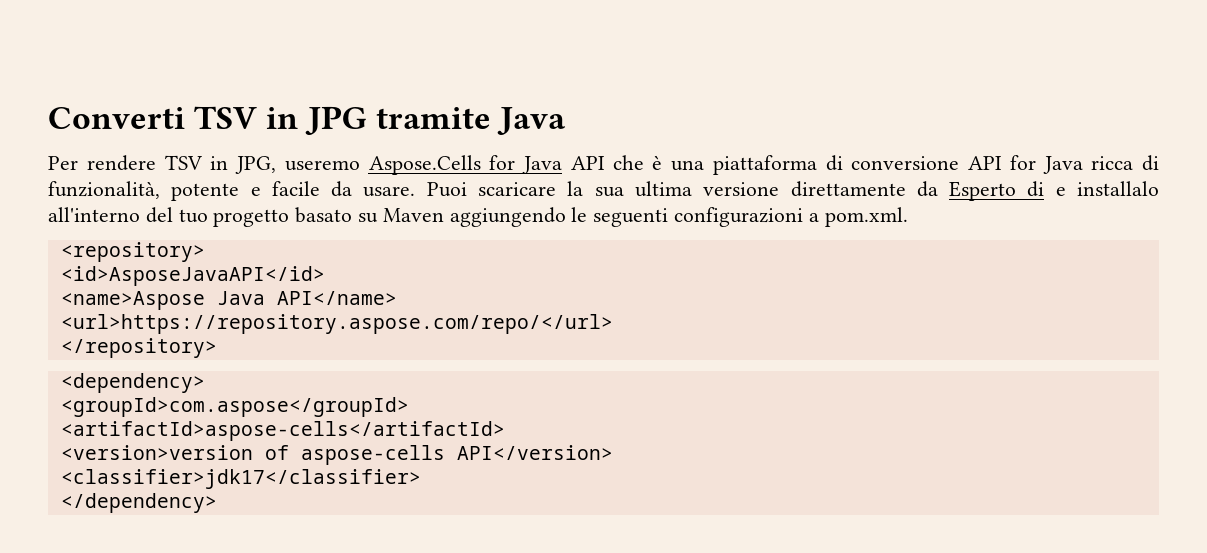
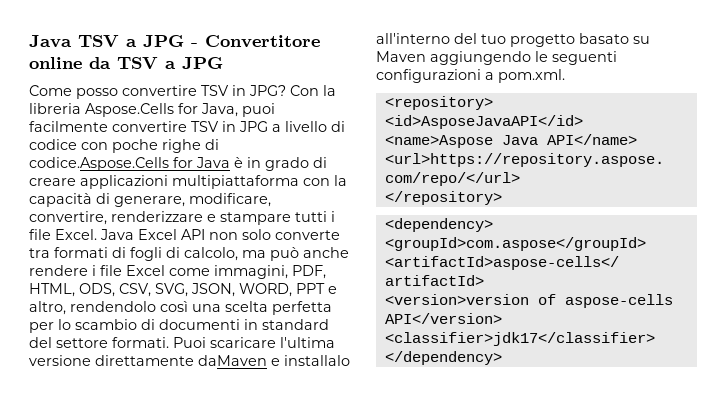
[48,106,566,136] [48,155,1159,175] [48,181,1045,201] Converti TSV in JPG tramite Java // Per rendere TSV in JPG, useremo Aspose.Cells for Java API che è una piattaforma di conversione API for Java ricca di funzionalità, potente e facile da usare. Puoi scaricare la sua ultima versione direttamente da Esperto di -> [29,35,320,48] [29,57,223,69] [29,85,336,99] [29,103,275,117] [29,121,345,132] [29,139,219,153] [29,157,327,171] [29,175,347,189] [29,193,271,207] [29,211,335,225] [29,229,340,240] [29,247,349,261] [29,265,326,279] [29,283,337,297] [29,301,332,315] [29,319,329,333] [29,337,335,348] [29,355,267,366] Java TSV a JPG - Convertitore online da TSV a JPG // Come posso convertire TSV in JPG? Con la libreria Aspose.Cells for Java, puoi facilmente convertire TSV in JPG a livello di codice con poche righe di codice.Aspose.Cells for Java è in grado di creare applicazioni multipiattaforma con la capacità di generare, modificare, convertire, renderizzare e stampare tutti i file Excel. Java Excel API non solo converte tra formati di fogli di calcolo, ma può anche rendere i file Excel come immagini, PDF, HTML, ODS, CSV, SVG, JSON, WORD, PPT e altro, rendendolo così una scelta perfetta per lo scambio di documenti in standard del settore formati. Puoi scaricare l'ultima versione direttamente daMaven

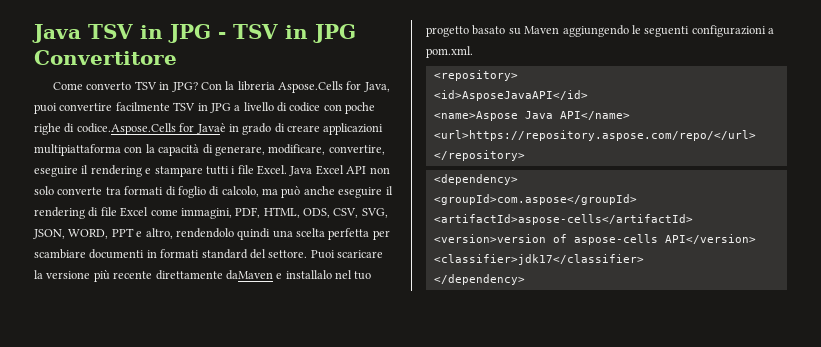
[126,39,137,47] a -> [140,25,163,39] in
[205,35,320,48] [29,57,223,69] Convertitore online da TSV a JPG -> [233,24,356,43] [34,50,177,65] TSV in JPG Convertitore
[76,85,197,99] posso convertire -> [86,82,132,90] converto
[29,121,187,132] facilmente convertire -> [59,102,170,111] convertire facilmente
[196,157,243,168] Java è -> [196,123,226,134] Javaè
[111,211,203,222] renderizzare -> [34,165,142,177] eseguire il rendering
[130,247,162,261] fogli -> [177,186,206,198] foglio
[29,265,96,276] rendere i -> [338,186,393,198] [34,207,99,219] eseguire il rendering di
[160,301,188,312] così -> [237,228,271,240] quindi
[58,319,155,330] lo scambio di -> [34,249,86,259] scambiare
(258, 324) none -> [160,249,200,258] formati
[56,337,335,348] [29,355,91,366] settore formati. Puoi scaricare l'ultima versione -> [268,250,383,259] [34,269,153,282] settore. Puoi scaricare la versione più recente
[376,33,477,44] all'interno del -> [335,270,352,279] nel

